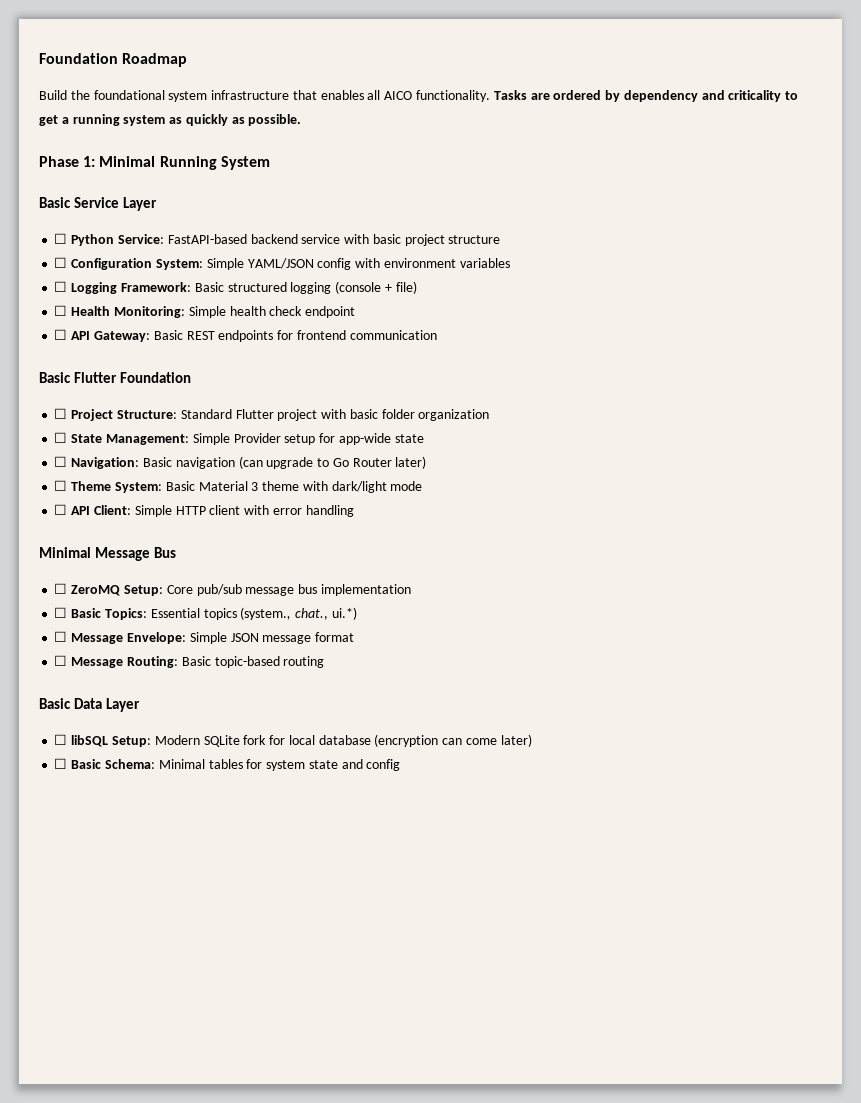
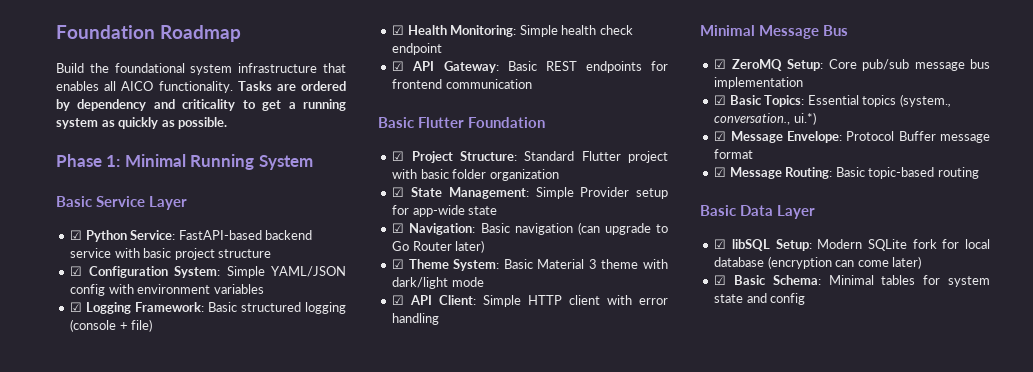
[54,233,68,244] ☐ -> [70,230,83,240] ☑
[54,257,68,268] ☐ -> [70,266,83,276] ☑
[54,281,68,292] ☐ -> [70,302,83,312] ☑
[54,305,68,316] ☐ -> [392,25,405,35] ☑
[54,329,68,340] ☐ -> [392,61,405,71] ☑
[54,408,68,419] ☐ -> [392,151,405,161] ☑
[54,432,68,443] ☐ -> [392,187,405,197] ☑
[54,456,68,467] ☐ -> [392,223,405,233] ☑
[54,480,68,491] ☐ -> [392,259,405,269] ☑
[54,504,68,515] ☐ -> [392,295,405,305] ☑
[54,583,68,594] ☐ -> [714,59,727,69] ☑
[54,607,68,618] ☐ -> [714,95,727,105] ☑
[295,608,329,620] chat., -> [714,113,791,125] conversation.,
[54,631,68,642] ☐ -> [714,131,727,141] ☑
[189,632,259,644] Simple JSON -> [846,131,936,141] Protocol Buffer
[54,655,68,666] ☐ -> [714,167,727,177] ☑
[54,734,68,745] ☐ -> [714,239,727,249] ☑
[54,758,68,769] ☐ -> [714,275,727,285] ☑

